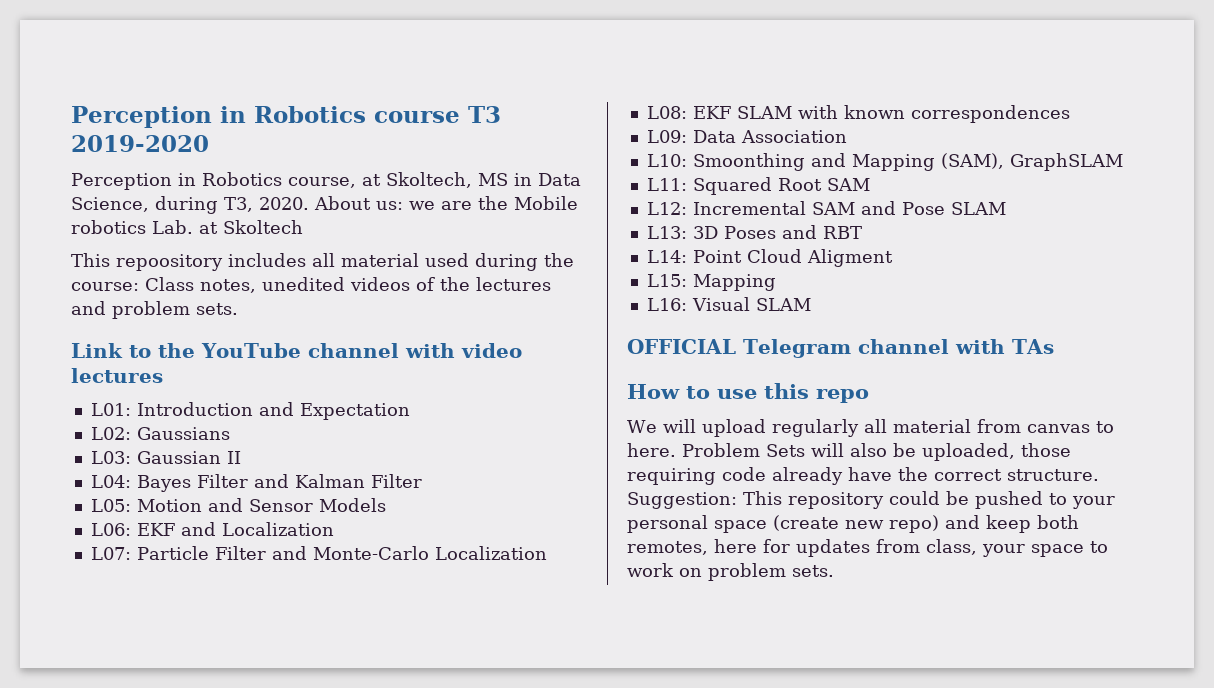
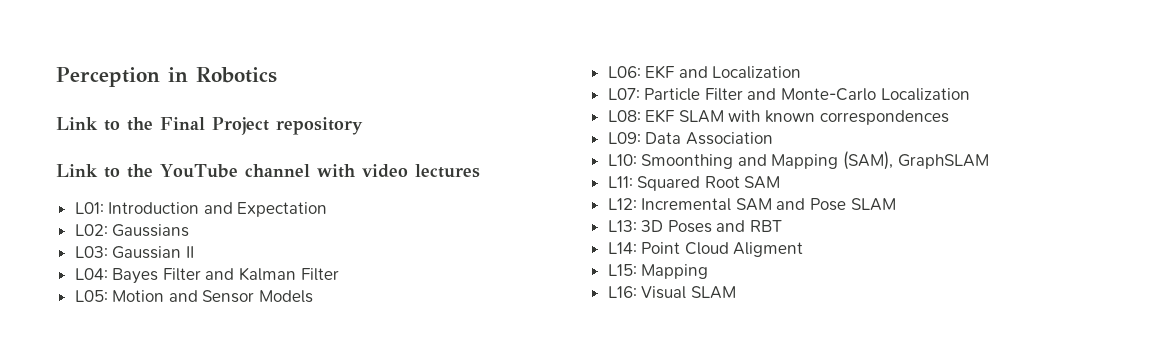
[71,106,501,128] [71,135,209,152] [71,172,581,190] [71,196,578,214] [71,220,303,234] [71,253,574,271] [71,277,551,293] [71,301,238,319] Perception in Robotics course T3 2019-2020 // Perception in Robotics course, at Skoltech, MS in Data Science, during T3, 2020. About us: we are the Mobile robotics Lab. at Skoltech // This repoository includes all material used during the course: Class notes, unedited videos of the lectures and problem sets. -> [56,67,277,87] [56,117,363,135] Perception in Robotics // Link to the Final Project repository
[627,339,1054,358] [627,383,869,403] [627,419,1114,437] [627,443,1071,461] [627,467,1099,485] [627,491,1115,509] [627,515,1079,533] [627,539,1108,557] [627,563,834,581] // OFFICIAL Telegram channel with TAs // How to use this repo // We will upload regularly all material from canvas to here. Problem Sets will also be uploaded, those requiring code already have the correct structure. Suggestion: This repository could be pushed to your personal space (create new repo) and keep both remotes, here for updates from class, your space to work on problem sets. -> (736, 292) none

